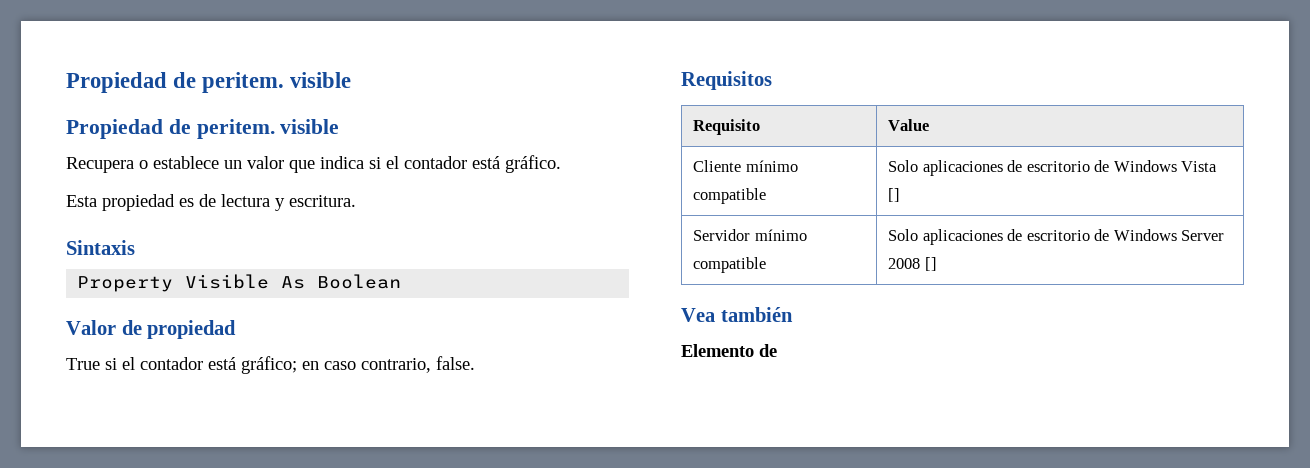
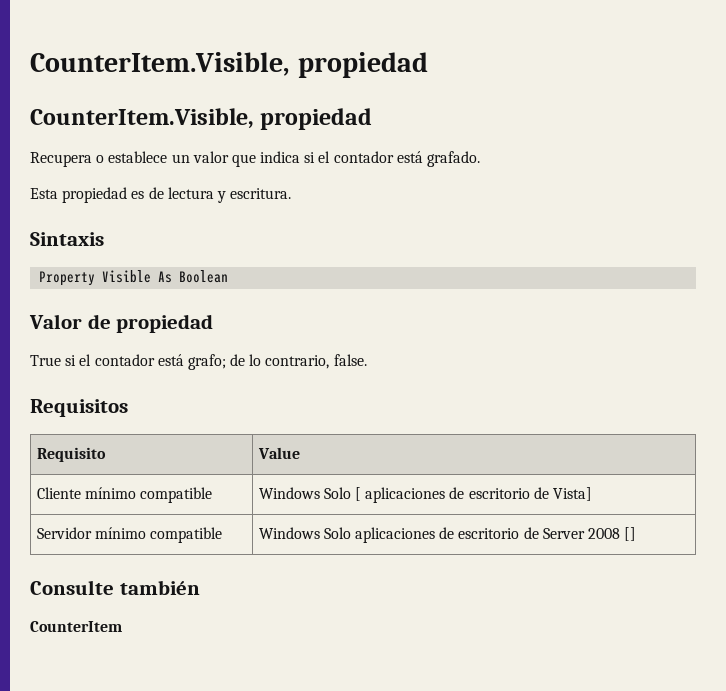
[66,72,352,93] [66,119,340,139] Propiedad de peritem. visible // Propiedad de peritem. visible -> [30,52,428,78] [30,108,373,130] CounterItem.Visible, propiedad // CounterItem.Visible, propiedad
[505,155,561,173] gráfico. -> [427,151,481,167] grafado.
[241,356,356,374] gráfico; en caso -> [187,354,262,370] grafo; de lo
[888,160,1218,176] [888,188,901,202] [693,229,807,241] [693,257,767,273] [888,229,1177,245] Solo aplicaciones de escritorio de Windows Vista [] // Servidor mínimo compatible | Solo aplicaciones de escritorio de Windows -> [258,487,592,503] [36,527,223,543] [258,527,539,543] Windows Solo [ aplicaciones de escritorio de Vista] // Servidor mínimo compatible | Windows Solo aplicaciones de escritorio de
[681,308,715,322] Vea -> [30,580,114,595] Consulte
[681,344,777,357] Elemento de -> [30,621,122,632] CounterItem

